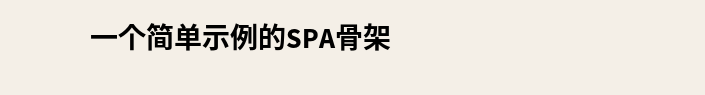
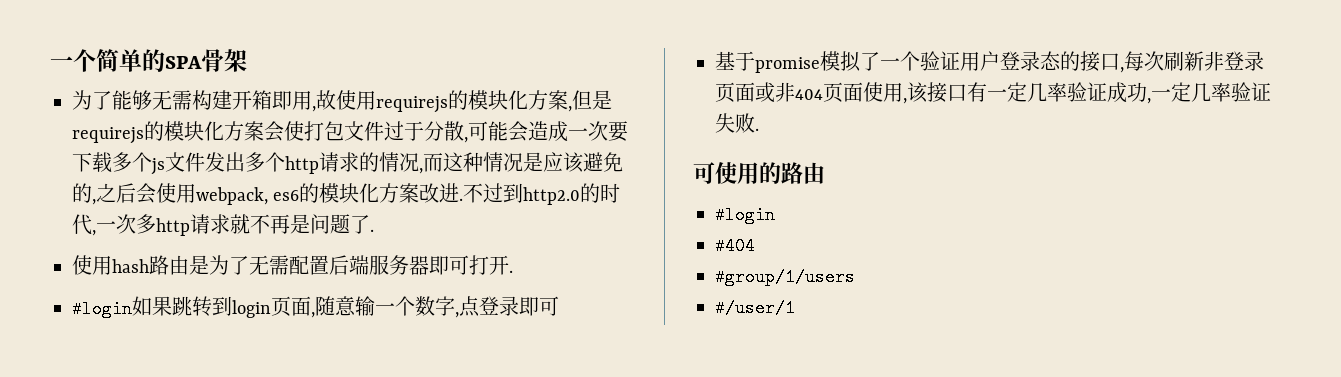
[202,23,258,51] 示例 -> (142, 60) none
(391, 37) none -> [72,90,612,113] [72,121,628,144] [72,152,623,175] [72,183,621,205] [72,214,374,236] [72,255,513,275] [72,296,559,318] [715,51,1264,73] [715,82,1271,104] [715,113,759,133] [693,162,825,184] [715,206,775,224] [715,237,755,255] [715,268,855,286] [715,299,795,317] // 为了能够无需构建开箱即用,故使用requirejs的模块化方案,但是requirejs的模块化方案会使打包文件过于分散,可能会造成一次要下载多个js文件发出多个http请求的情况,而这种情况是应该避免的,之后会使用webpack, es6的模块化方案改进.不过到http2.0的时代,一次多http请求就不再是问题了. // 使用hash路由是为了无需配置后端服务器即可打开. // #login如果跳转到login页面,随意输一个数字,点登录即可 // 基于promise模拟了一个验证用户登录态的接口,每次刷新非登录页面或非404页面使用,该接口有一定几率验证成功,一定几率验证失败. // 可使用的路由 // #login // #404 // #group/1/users // #/user/1

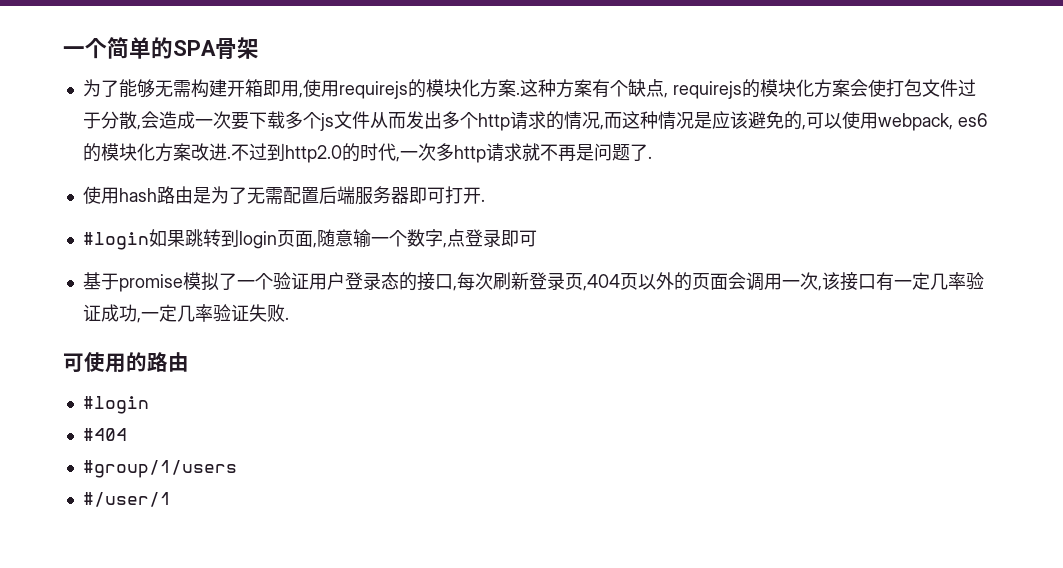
[316,90,336,110] 故 -> (303, 95) none
[568,90,612,112] ,但是 -> [515,79,668,98] .这种方案有个缺点,
[468,121,508,141] 可能 -> (141, 127) none
(205, 162) none -> [369,112,406,129] 从而
[96,183,156,204] 之后会 -> [805,112,842,129] 可以
[1204,51,1264,71] [715,82,903,103] 非登录页面或非404页面使用 -> [528,272,818,291] 登录页,404页以外的页面会调用一次

